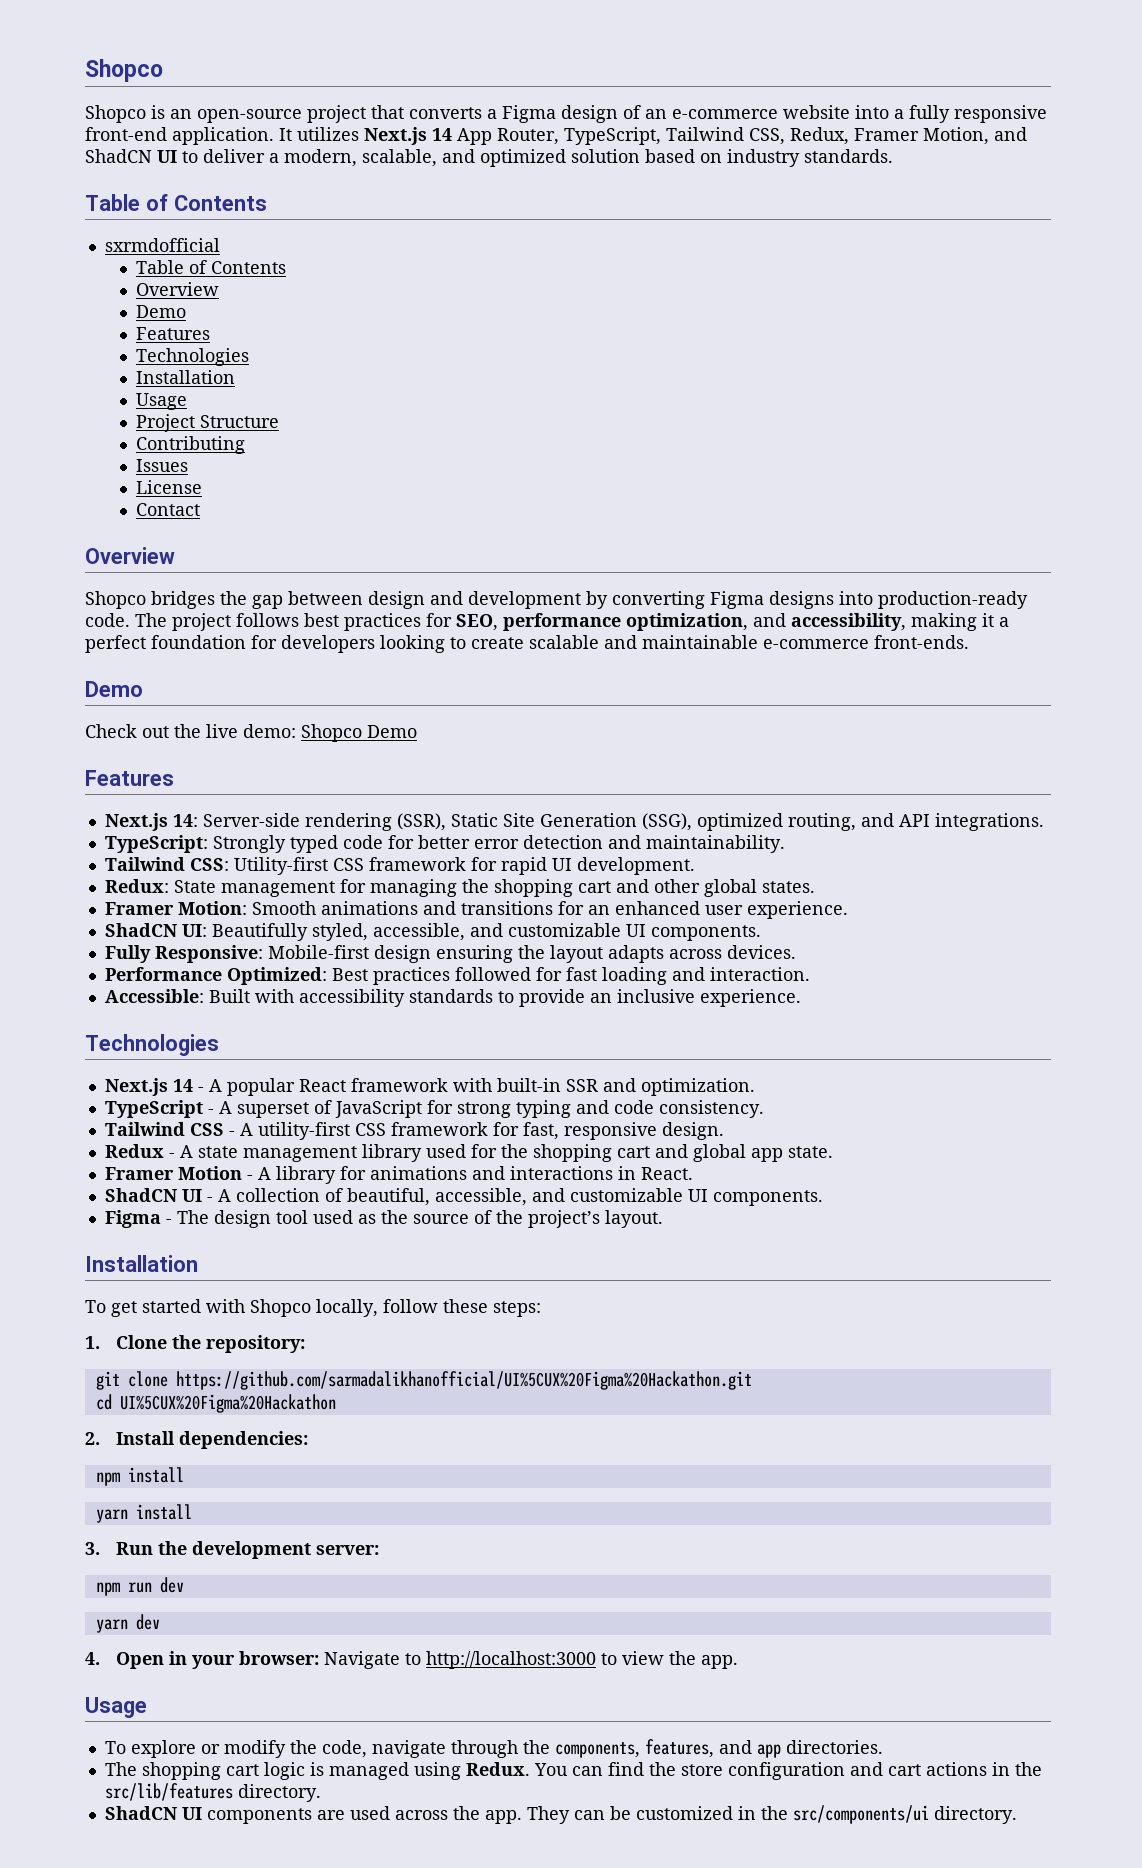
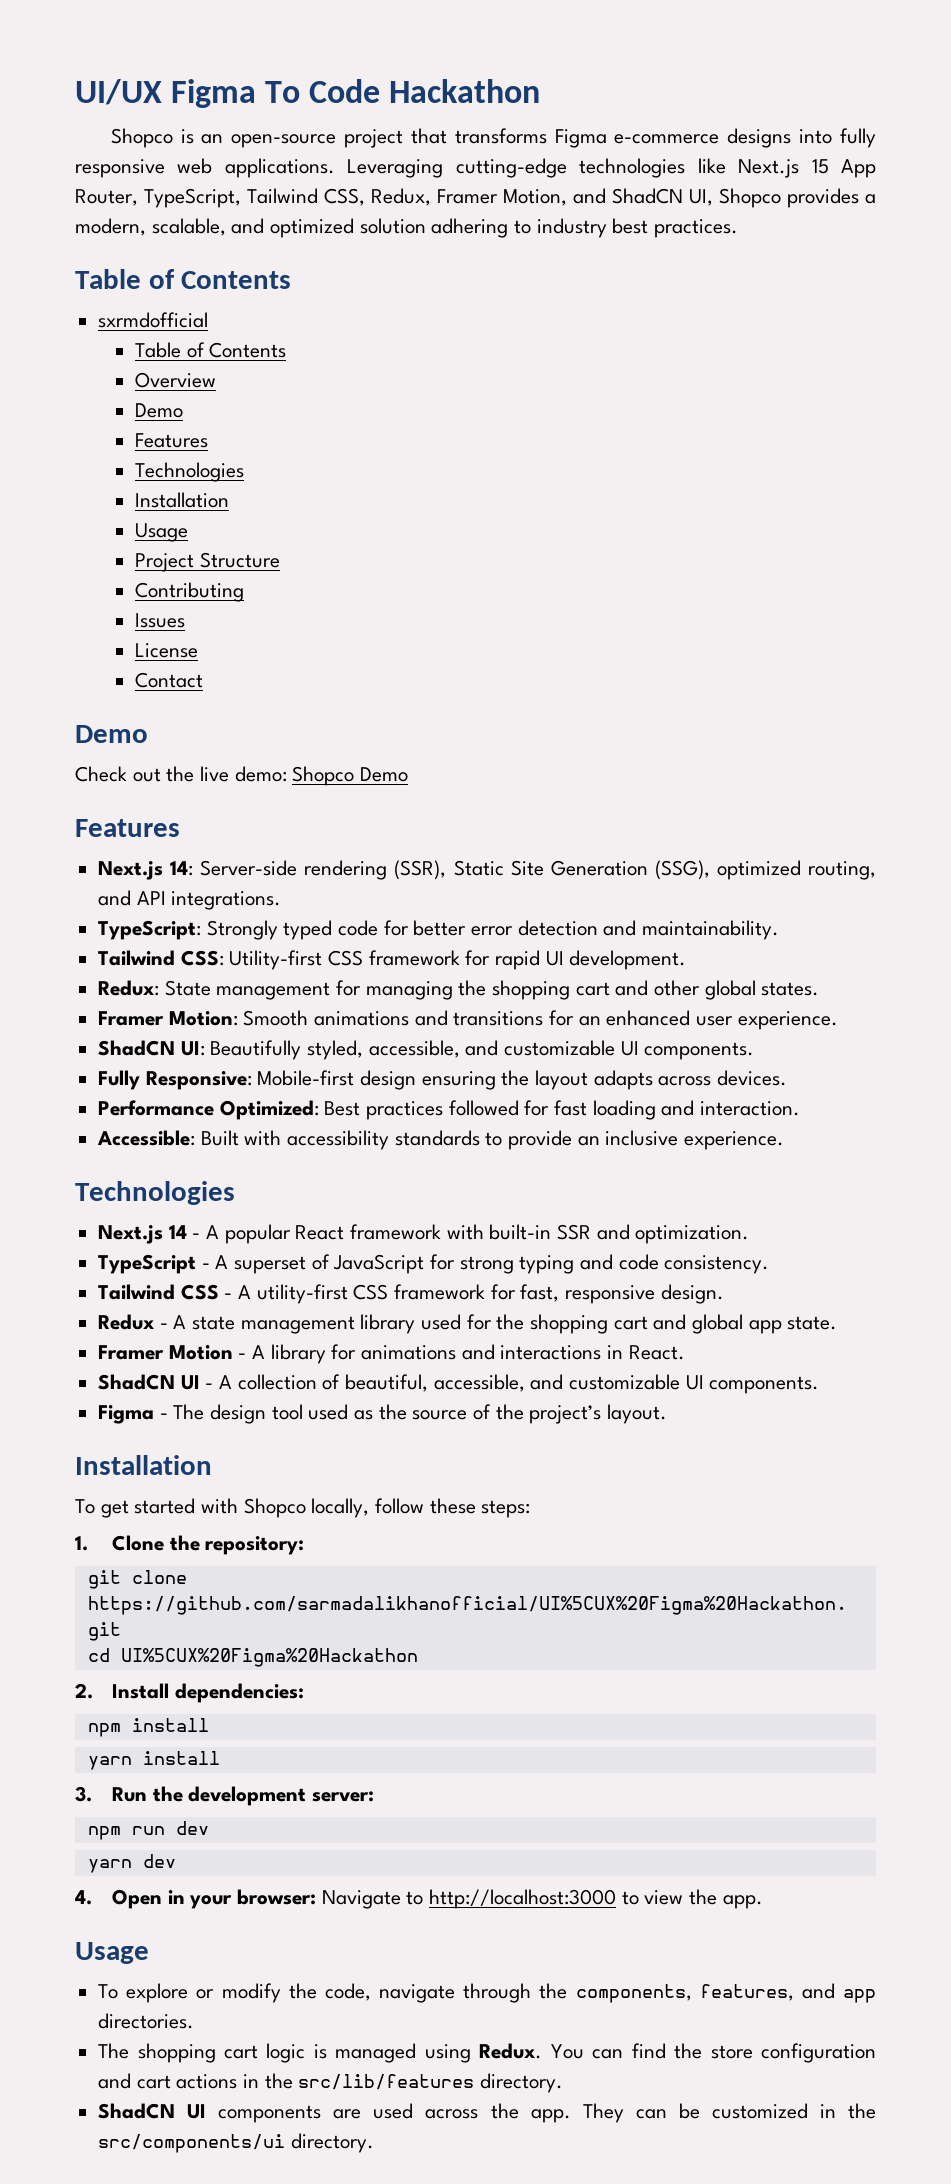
[85,59,163,82] Shopco -> [75,79,541,108] UI/UX Figma To Code Hackathon
[409,105,1047,123] [85,127,452,145] converts a Figma design of an e-commerce website into a fully responsive front-end application. It utilizes Next.js 14 -> [454,128,877,148] [75,158,829,178] transforms Figma e-commerce designs into fully responsive web applications. Leveraging cutting-edge technologies like Next.js 15
[157,149,265,163] UI to deliver -> [689,188,859,208] UI, Shopco provides
[645,149,893,167] based on industry standards. -> [431,218,739,238] adhering to industry best practices.
[85,547,175,564] [85,591,1028,609] [85,613,1009,631] [85,635,969,653] // Overview // Shopco bridges the gap between design and development by converting Figma designs into production-ready code. The project follows best practices for SEO, performance optimization, and accessibility, making it a perfect foundation for developers looking to create scalable and maintainable e-commerce front-ends. -> (203, 680) none

